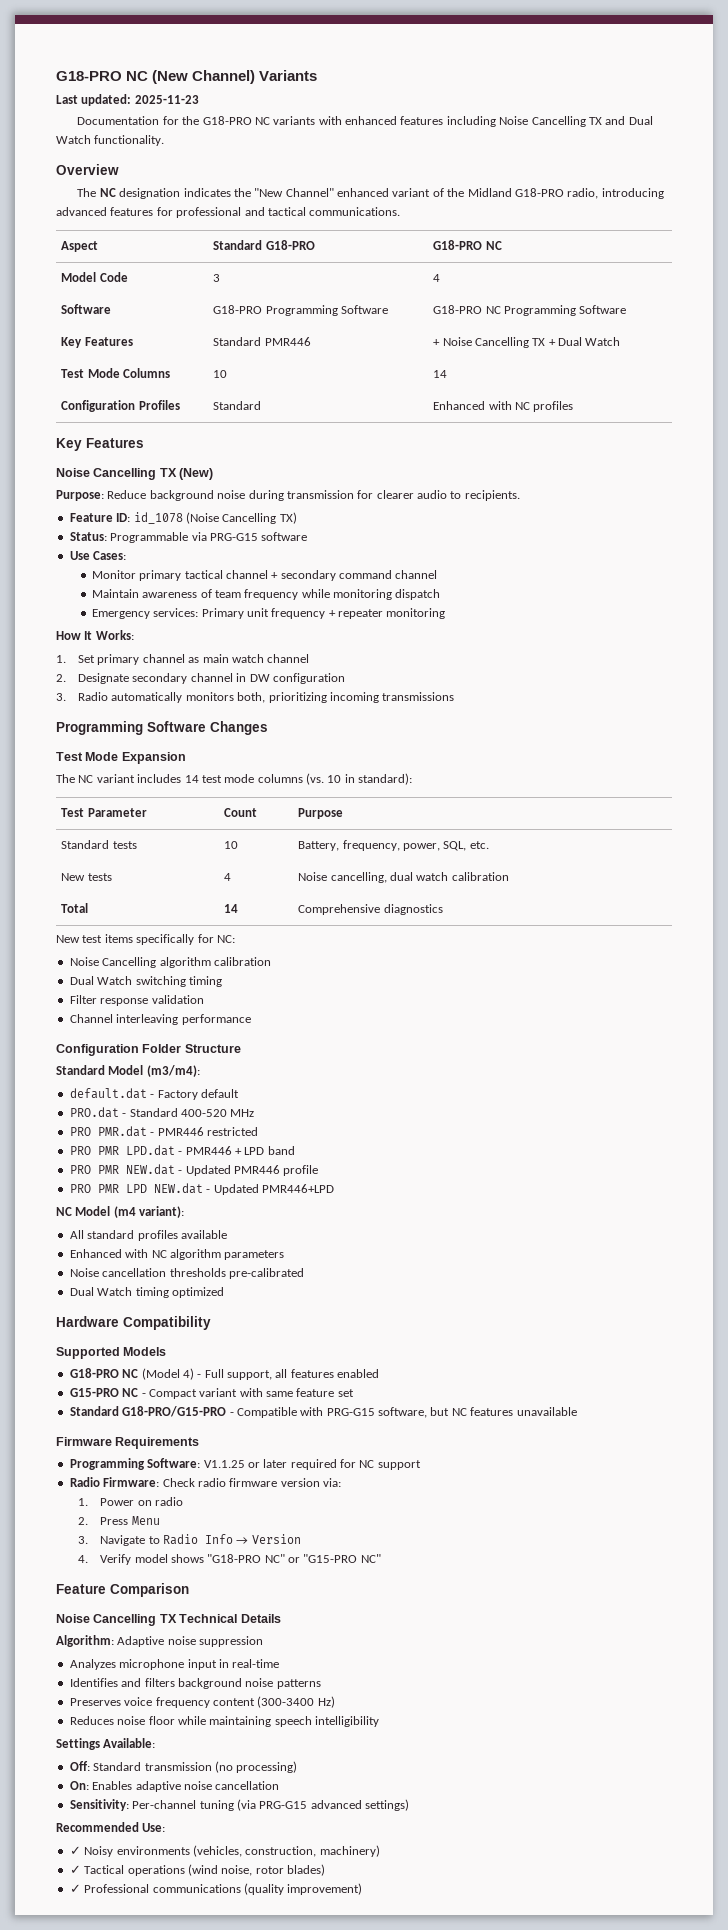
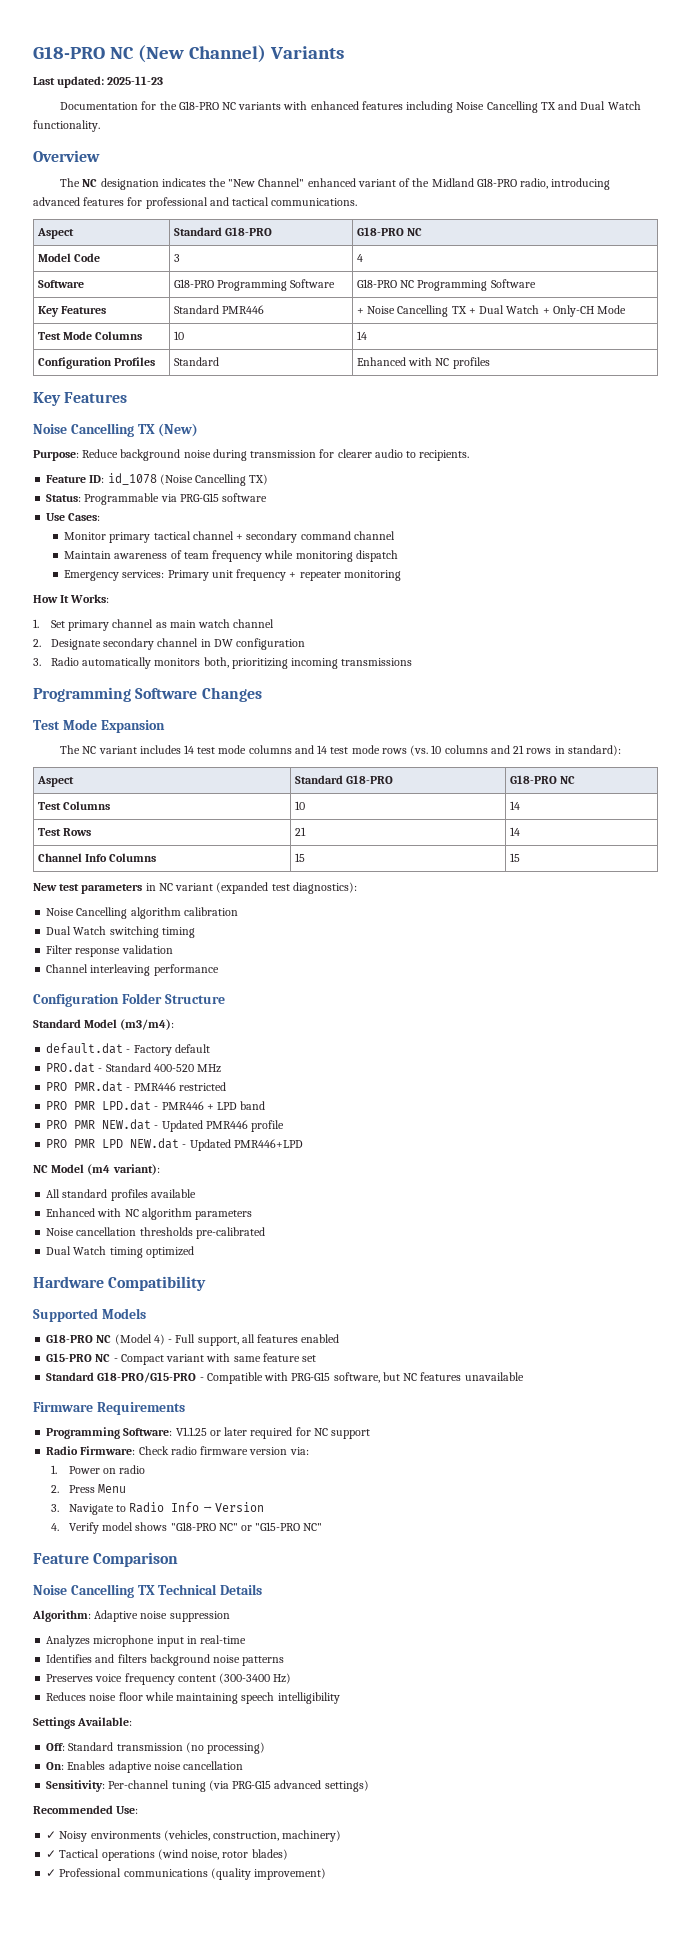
(621, 341) none -> [542,305,627,317] + Only-CH Mode
[306,773,413,785] [61,808,147,817] [224,808,258,817] [298,808,344,819] [61,840,137,849] [224,841,239,849] [298,840,489,851] [61,873,112,881] [224,873,232,881] [298,872,509,883] [61,903,89,913] [224,904,239,913] [298,904,443,915] [56,934,235,945] (vs. 10 in standard): // Test Parameter | Count | Purpose // Standard tests | 10 | Battery, frequency, power, SQL, etc. // New tests | 4 | Noise cancelling, dual watch calibration // Total | 14 | Comprehensive diagnostics // New test items specifically for NC: -> [294,745,621,756] [36,776,74,787] [294,775,394,784] [509,775,576,784] [37,801,111,810] [294,801,305,810] [509,801,520,810] [37,828,92,836] [294,827,306,836] [509,827,520,836] [37,853,157,862] [294,853,305,862] [509,853,520,862] [33,882,357,894] and 14 test mode rows (vs. 10 columns and 21 rows in standard): // Aspect | Standard G18-PRO | G18-PRO NC // Test Columns | 10 | 14 // Test Rows | 21 | 14 // Channel Info Columns | 15 | 15 // New test parameters in NC variant (expanded test diagnostics):

